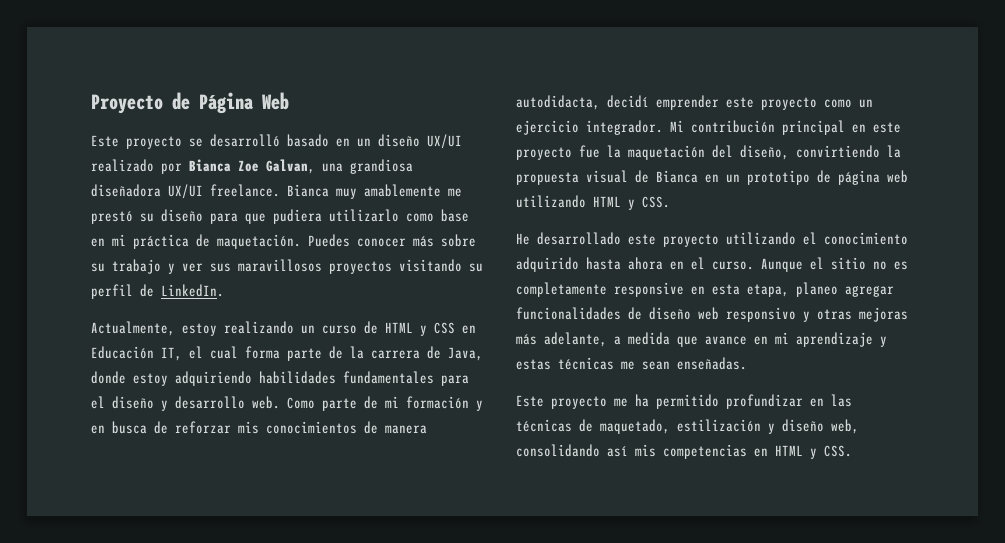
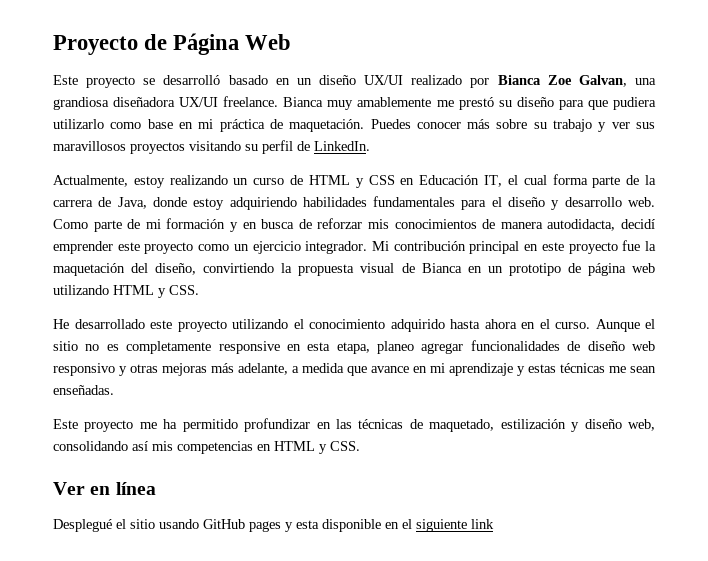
(852, 451) none -> [53,482,156,495] [53,519,494,532] // Ver en línea // Desplegué el sitio usando GitHub pages y esta disponible en el siguiente link

